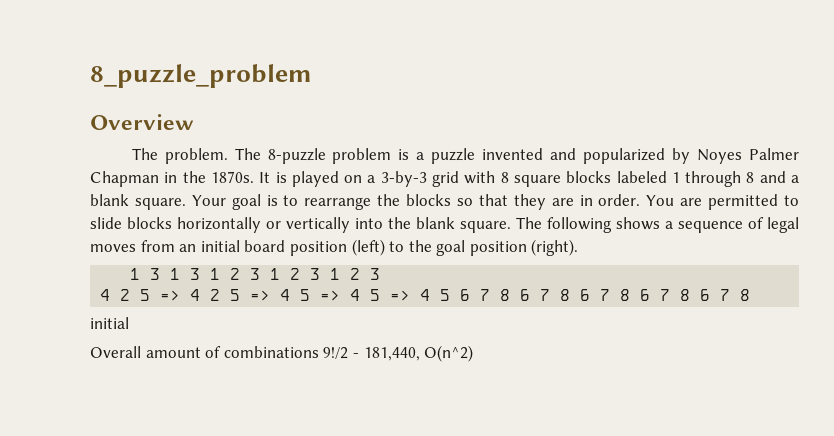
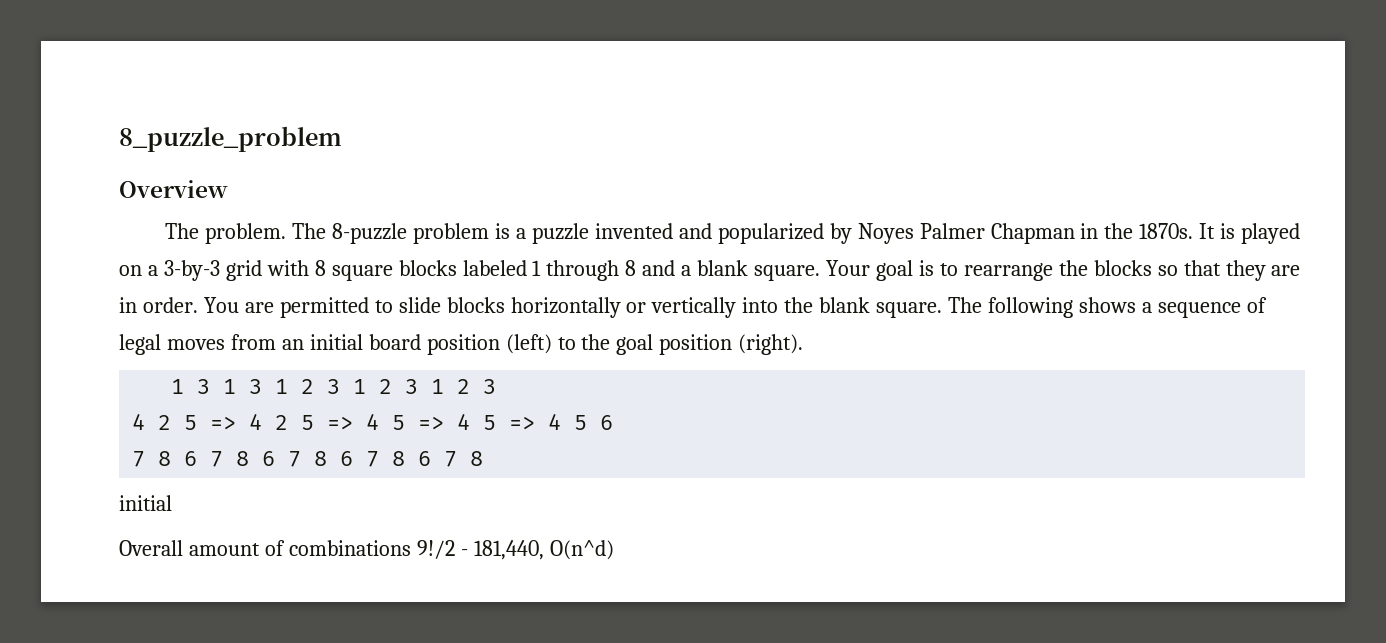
(471, 295) none -> (614, 422) //
[424,345,474,362] O(n^2) -> [549,540,614,560] O(n^d)

